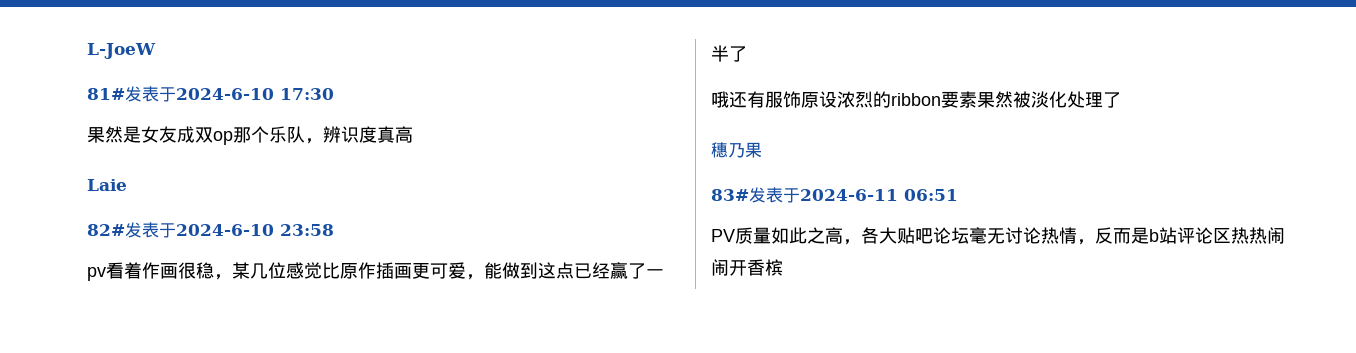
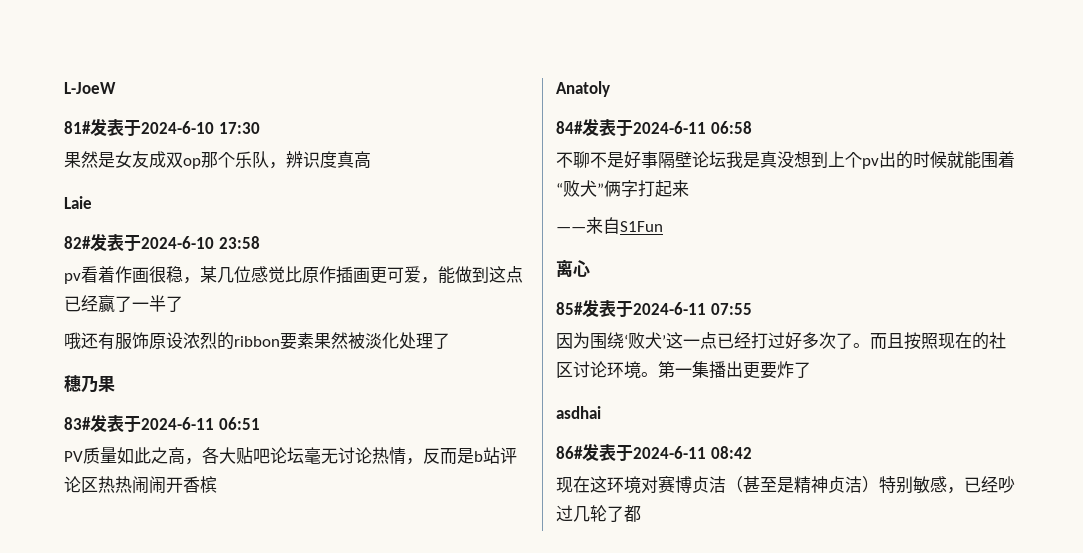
(783, 267) none -> [556,81,610,97] [556,118,752,136] [556,151,1015,169] [556,180,689,197] [556,217,663,234] [556,260,590,277] [556,299,752,317] [556,332,1006,350] [556,361,811,379] [556,406,601,419] [556,443,752,461] [556,475,1015,494] [556,505,641,522] // Anatoly // 84#发表于2024-6-11 06:58 // 不聊不是好事隔壁论坛我是真没想到上个pv出的时候就能围着“败犬”俩字打起来 // ——来自S1Fun // 离心 // 85#发表于2024-6-11 07:55 // 因为围绕‘败犬’这一点已经打过好多次了。而且按照现在的社区讨论环境。第一集播出更要炸了 // asdhai // 86#发表于2024-6-11 08:42 // 现在这环境对赛博贞洁（甚至是精神贞洁）特别敏感，已经吵过几轮了都

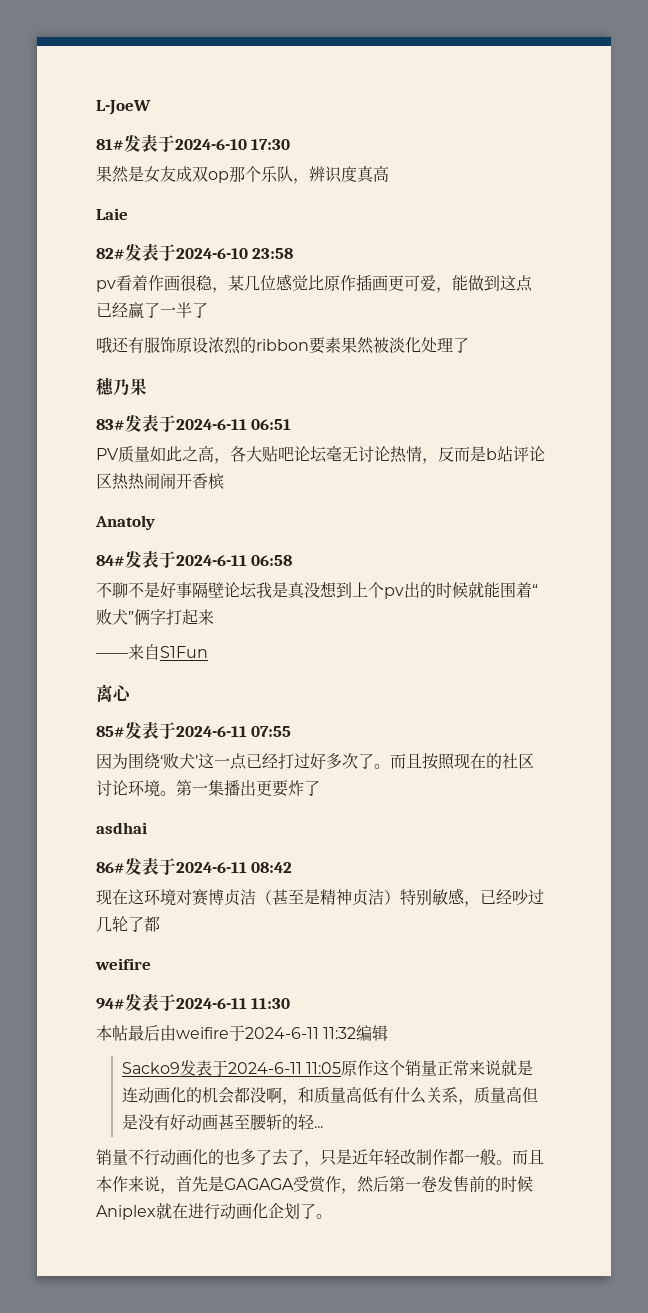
(641, 513) none -> [95,958,151,970] [96,993,291,1011] [96,1025,389,1041] [121,1060,534,1076] [121,1086,538,1105] [121,1114,323,1131] [96,1148,544,1167] [96,1176,533,1194] [96,1203,332,1220] // weifire // 94#发表于2024-6-11 11:30 // 本帖最后由weifire于2024-6-11 11:32编辑 // Sacko9发表于2024-6-11 11:05原作这个销量正常来说就是连动画化的机会都没啊，和质量高低有什么关系，质量高但是没有好动画甚至腰斩的轻... // 销量不行动画化的也多了去了，只是近年轻改制作都一般。而且本作来说，首先是GAGAGA受赏作，然后第一卷发售前的时候Aniplex就在进行动画化企划了。

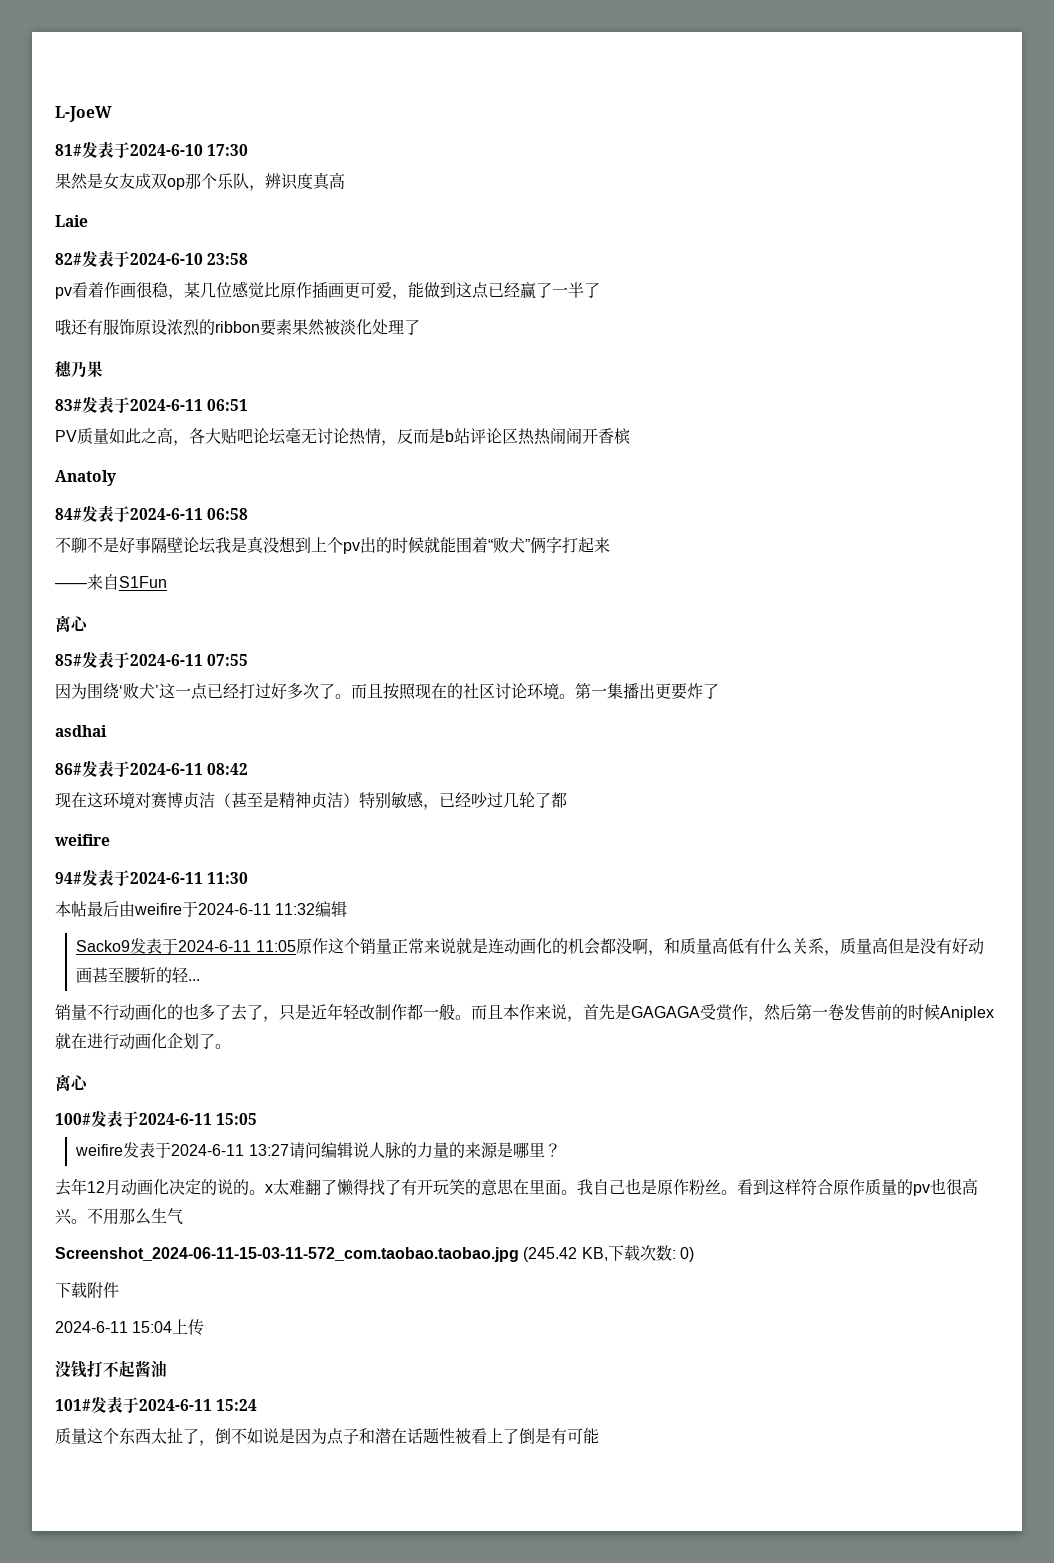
(332, 1216) none -> [55,1074,89,1091] [55,1110,258,1127] [75,1142,561,1159] [55,1178,978,1196] [55,1208,183,1225] [55,1245,694,1262] [55,1282,119,1299] [55,1319,205,1336] [55,1360,167,1378] [55,1396,258,1413] [55,1428,599,1446] // 离心 // 100#发表于2024-6-11 15:05 // weifire发表于2024-6-11 13:27请问编辑说人脉的力量的来源是哪里？ // 去年12月动画化决定的说的。x太难翻了懒得找了有开玩笑的意思在里面。我自己也是原作粉丝。看到这样符合原作质量的pv也很高兴。不用那么生气 // Screenshot_2024-06-11-15-03-11-572_com.taobao.taobao.jpg (245.42 KB,下载次数: 0) // 下载附件 // 2024-6-11 15:04上传 // 没钱打不起酱油 // 101#发表于2024-6-11 15:24 // 质量这个东西太扯了，倒不如说是因为点子和潜在话题性被看上了倒是有可能

